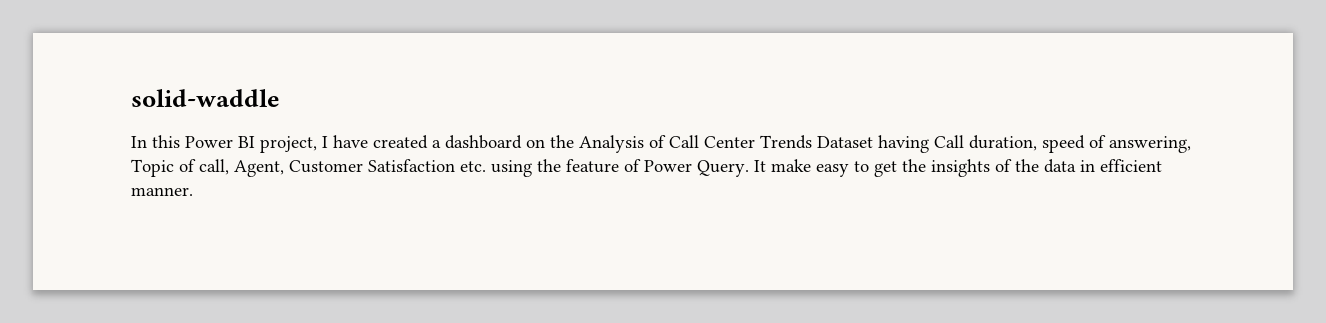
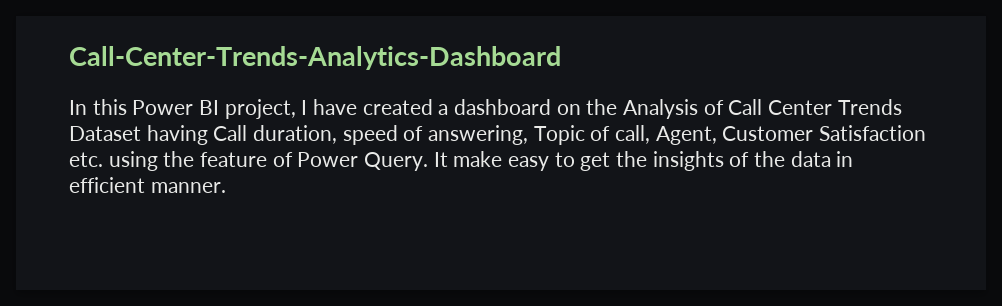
[131,89,280,107] solid-waddle -> [69,46,561,70] Call-Center-Trends-Analytics-Dashboard

